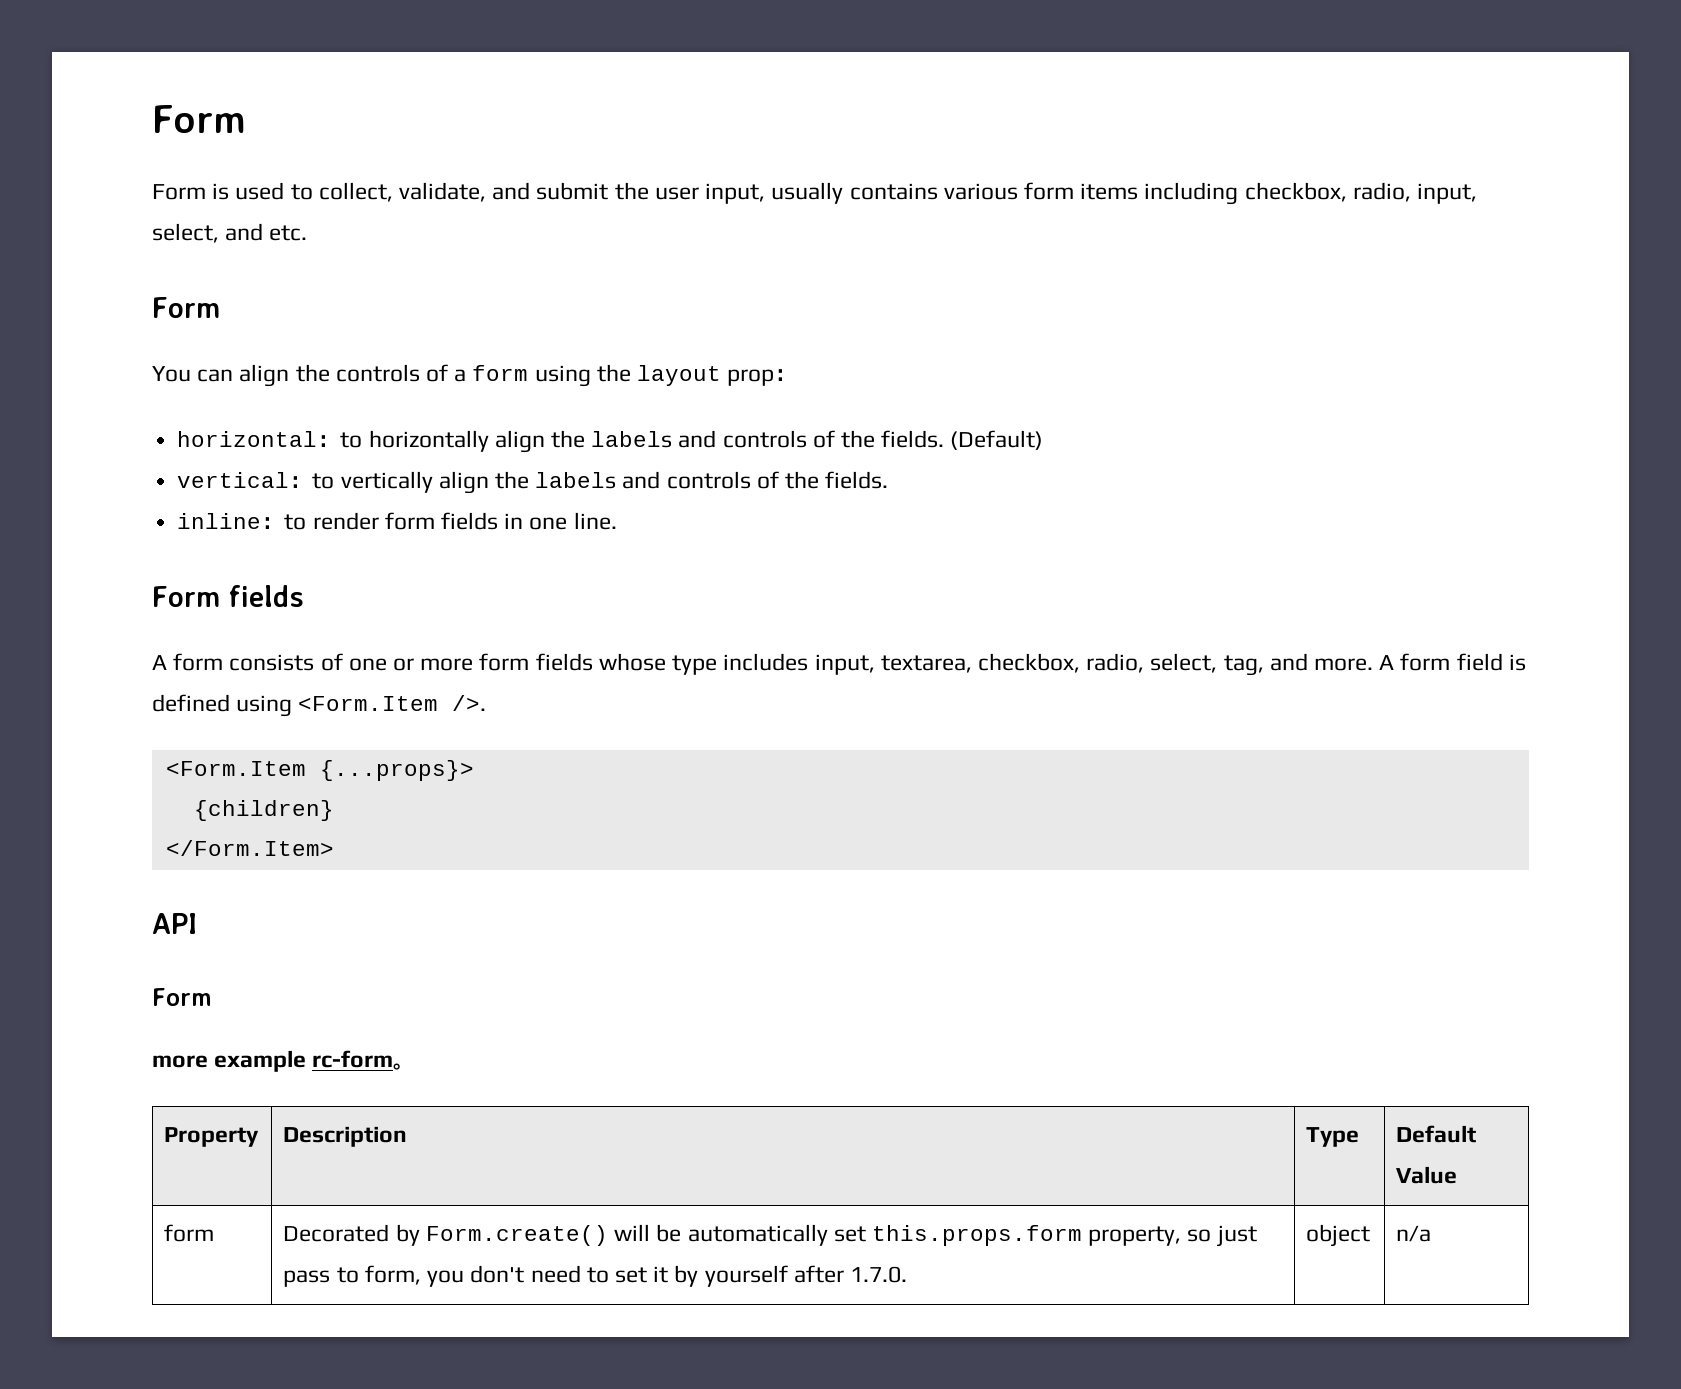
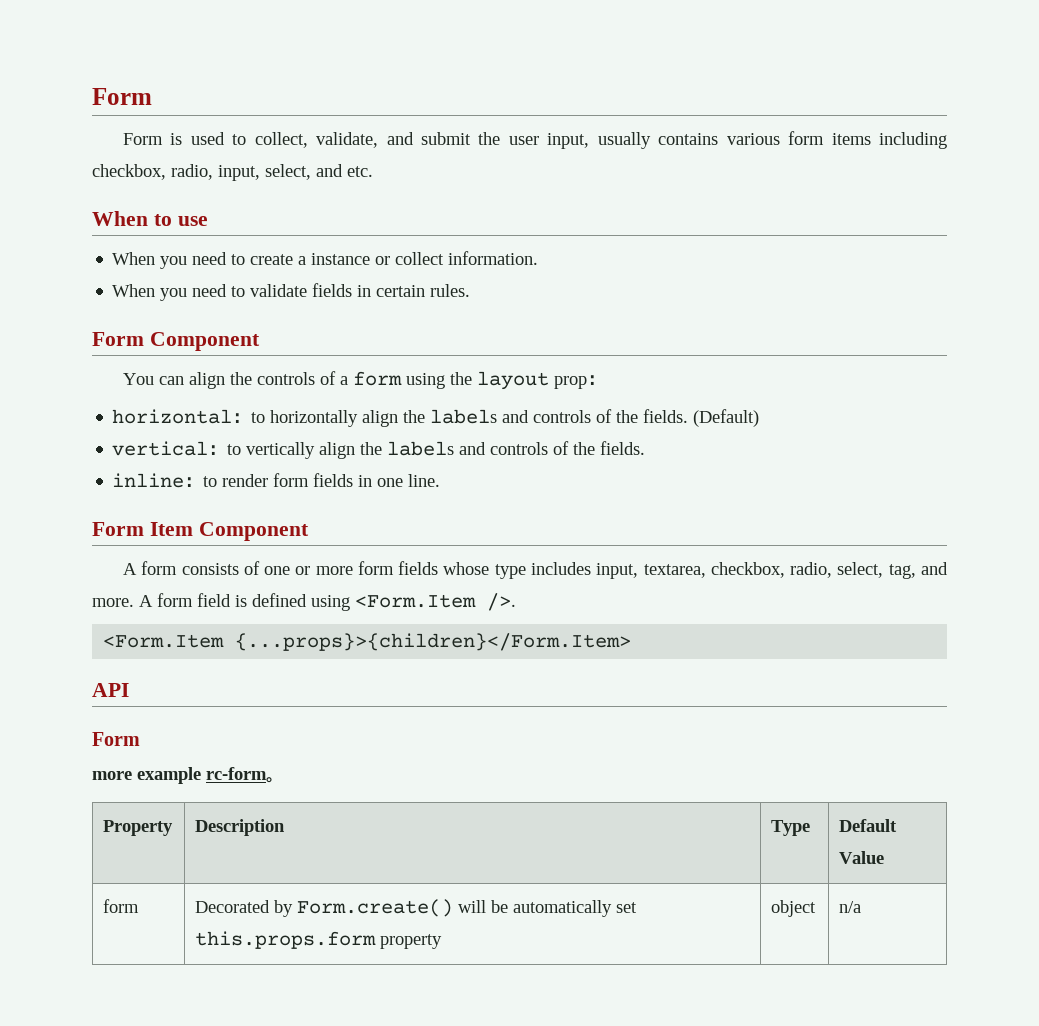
[152,297,220,318] // Form -> [92,211,208,226] [112,251,539,269] [112,283,471,301] [92,332,260,351] // When to use // When you need to create a instance or collect information. // When you need to validate fields in certain rules. // Form Component
[228,585,304,607] fields -> [149,522,309,541] Item Component
[319,760,474,781] [193,800,334,821] [165,840,334,856] {...props}> // {children} // </Form.Item> -> [235,633,632,651] {...props}>{children}</Form.Item>
[1088,1225,1257,1247] [283,1265,908,1287] property, so just pass to form, you don't need to set it by yourself after 1.7.0. -> [380,934,443,949] property

